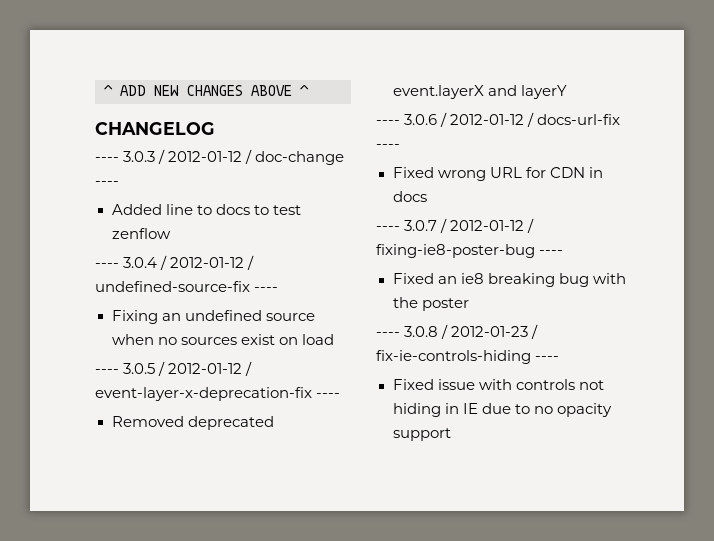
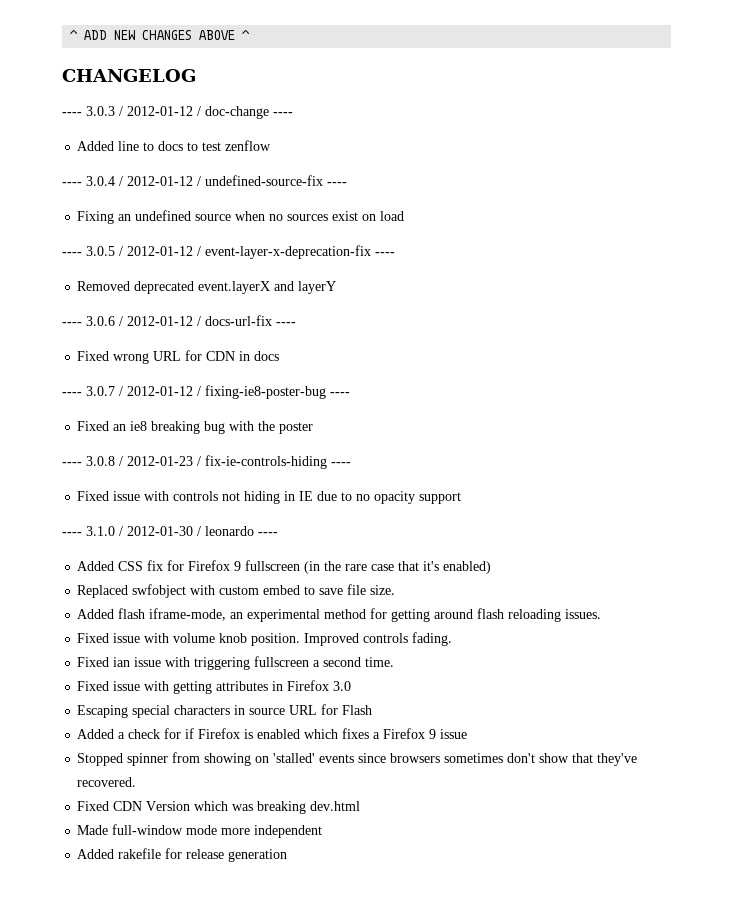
(451, 434) none -> [62,526,278,536] [77,560,492,574] [77,584,396,598] [77,608,602,622] [77,632,453,646] [77,656,395,670] [77,680,352,694] [77,704,373,718] [77,728,468,739] [77,752,638,766] [77,777,137,787] [77,801,361,814] [77,824,323,838] [77,848,288,862] // ---- 3.1.0 / 2012-01-30 / leonardo ---- // Added CSS fix for Firefox 9 fullscreen (in the rare case that it's enabled) // Replaced swfobject with custom embed to save file size. // Added flash iframe-mode, an experimental method for getting around flash reloading issues. // Fixed issue with volume knob position. Improved controls fading. // Fixed ian issue with triggering fullscreen a second time. // Fixed issue with getting attributes in Firefox 3.0 // Escaping special characters in source URL for Flash // Added a check for if Firefox is enabled which fixes a Firefox 9 issue // Stopped spinner from showing on 'stalled' events since browsers sometimes don't show that they've recovered. // Fixed CDN Version which was breaking dev.html // Made full-window mode more independent // Added rakefile for release generation

